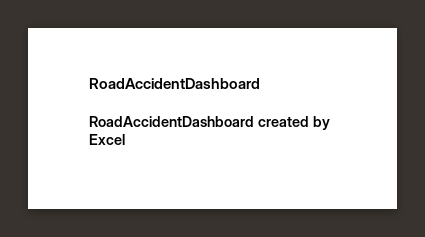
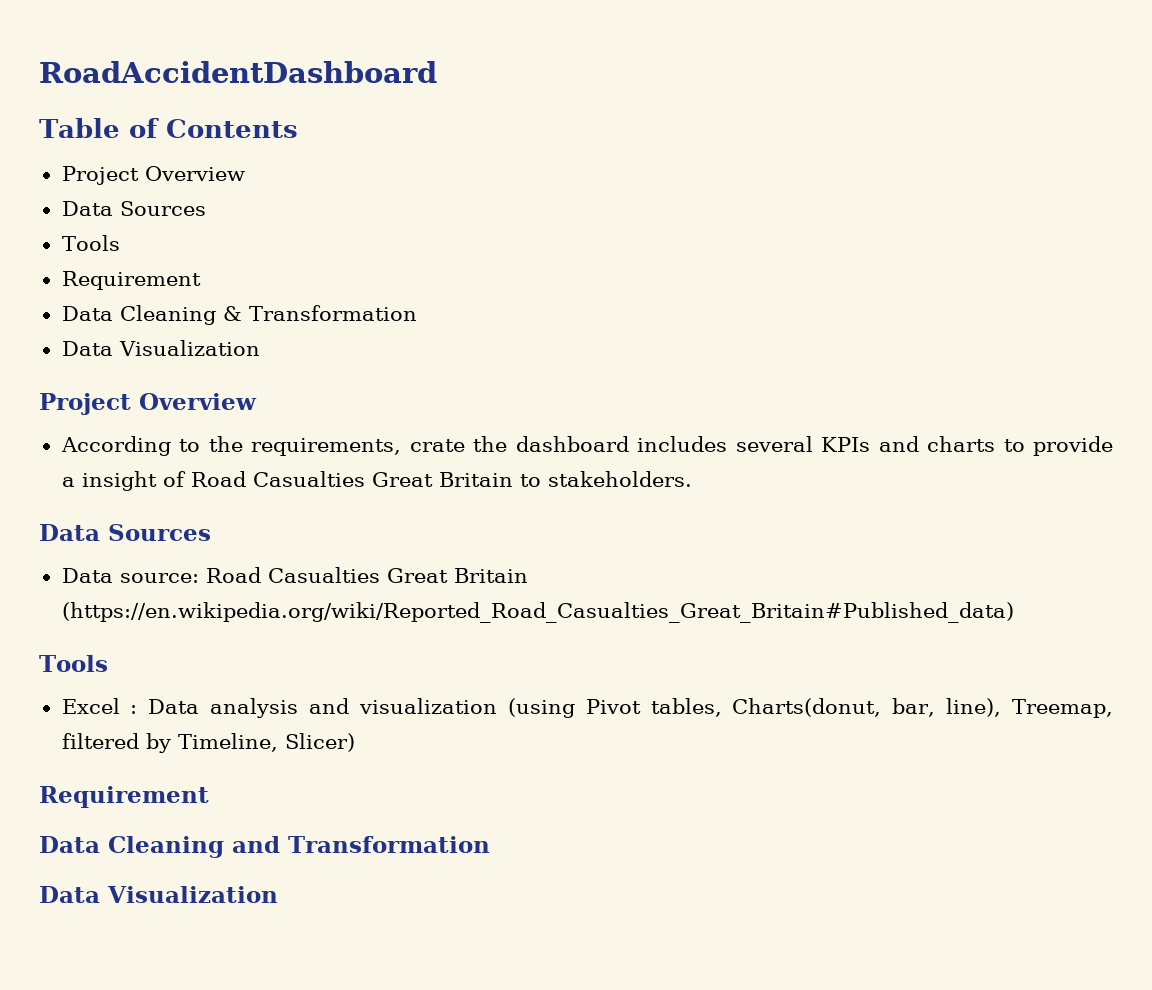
[89,116,330,130] [89,134,125,145] RoadAccidentDashboard created by Excel -> [39,118,298,138] [61,166,245,185] [61,201,206,216] [61,235,120,251] [61,271,201,290] [61,305,417,325] [61,340,260,356] [39,393,257,415] [60,436,1114,456] [61,471,692,491] [39,524,211,541] [61,567,528,583] [61,602,1014,623] [39,655,108,672] [61,698,1114,718] [61,733,355,753] [39,786,209,808] [39,836,490,858] [39,886,278,903] Table of Contents // Project Overview // Data Sources // Tools // Requirement // Data Cleaning & Transformation // Data Visualization // Project Overview // According to the requirements, crate the dashboard includes several KPIs and charts to provide a insight of Road Casualties Great Britain to stakeholders. // Data Sources // Data source: Road Casualties Great Britain (https://en.wikipedia.org/wiki/Reported_Road_Casualties_Great_Britain#Published_data) // Tools // Excel : Data analysis and visualization (using Pivot tables, Charts(donut, bar, line), Treemap, filtered by Timeline, Slicer) // Requirement // Data Cleaning and Transformation // Data Visualization

